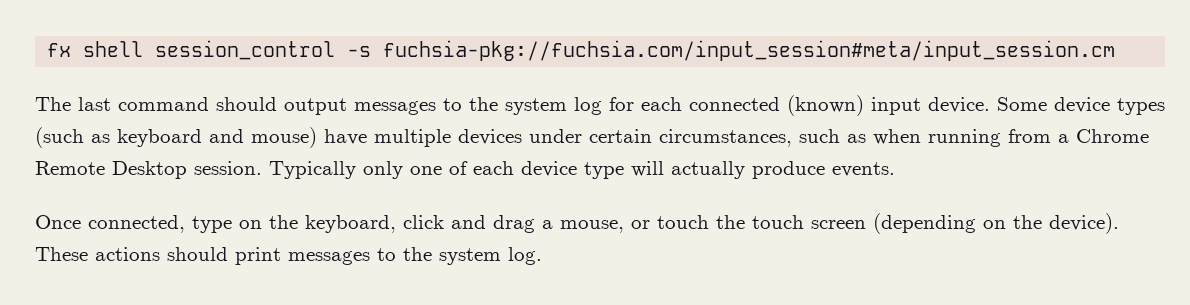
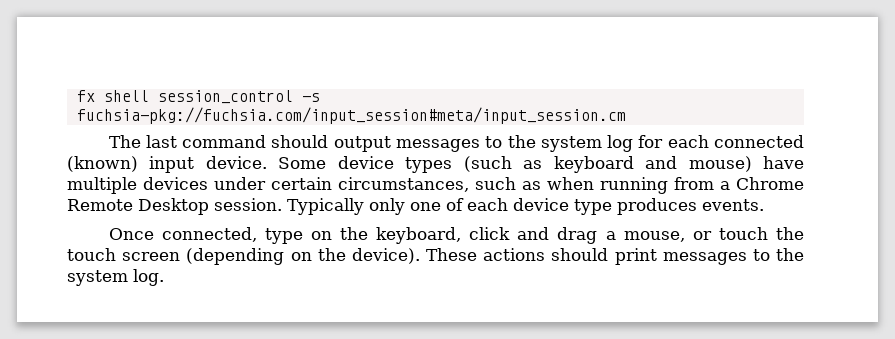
[631,161,825,179] will actually produce -> [617,198,697,215] produces

